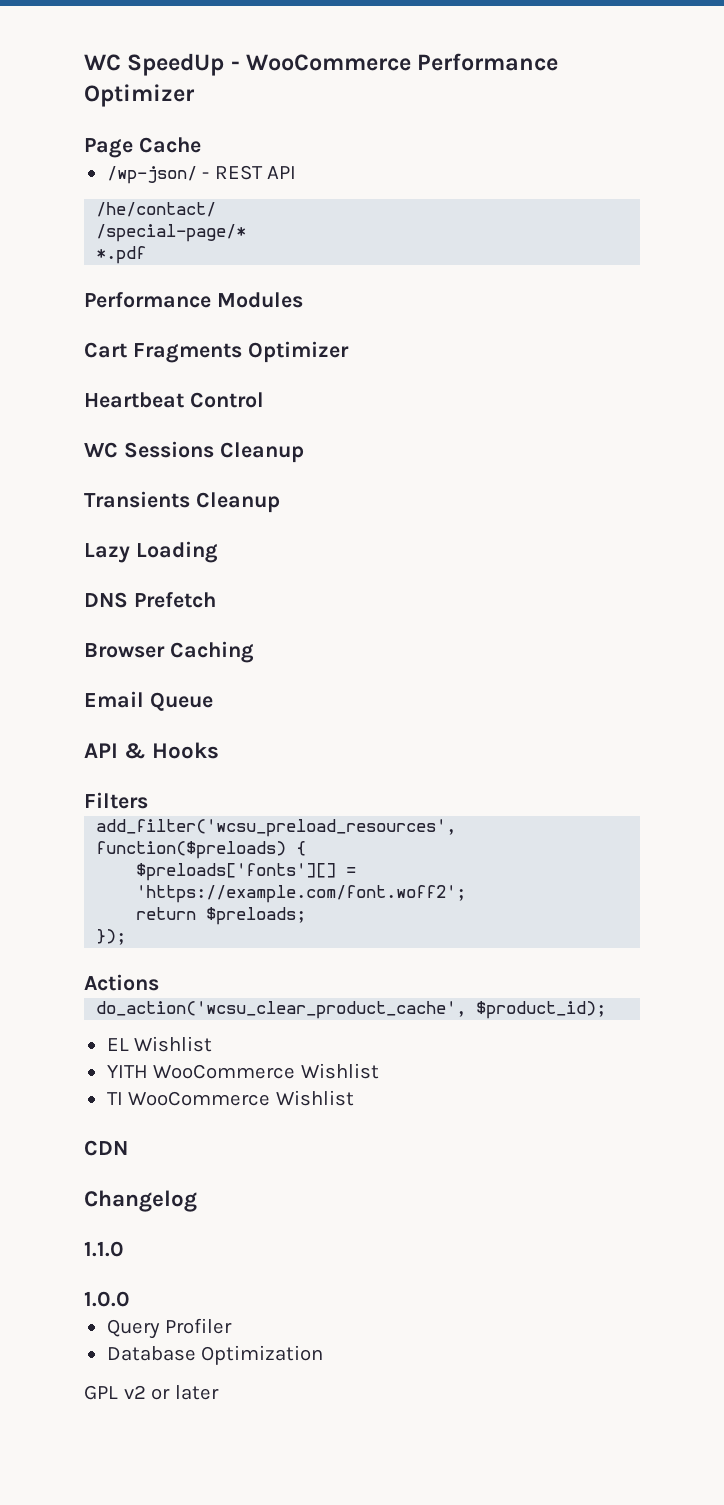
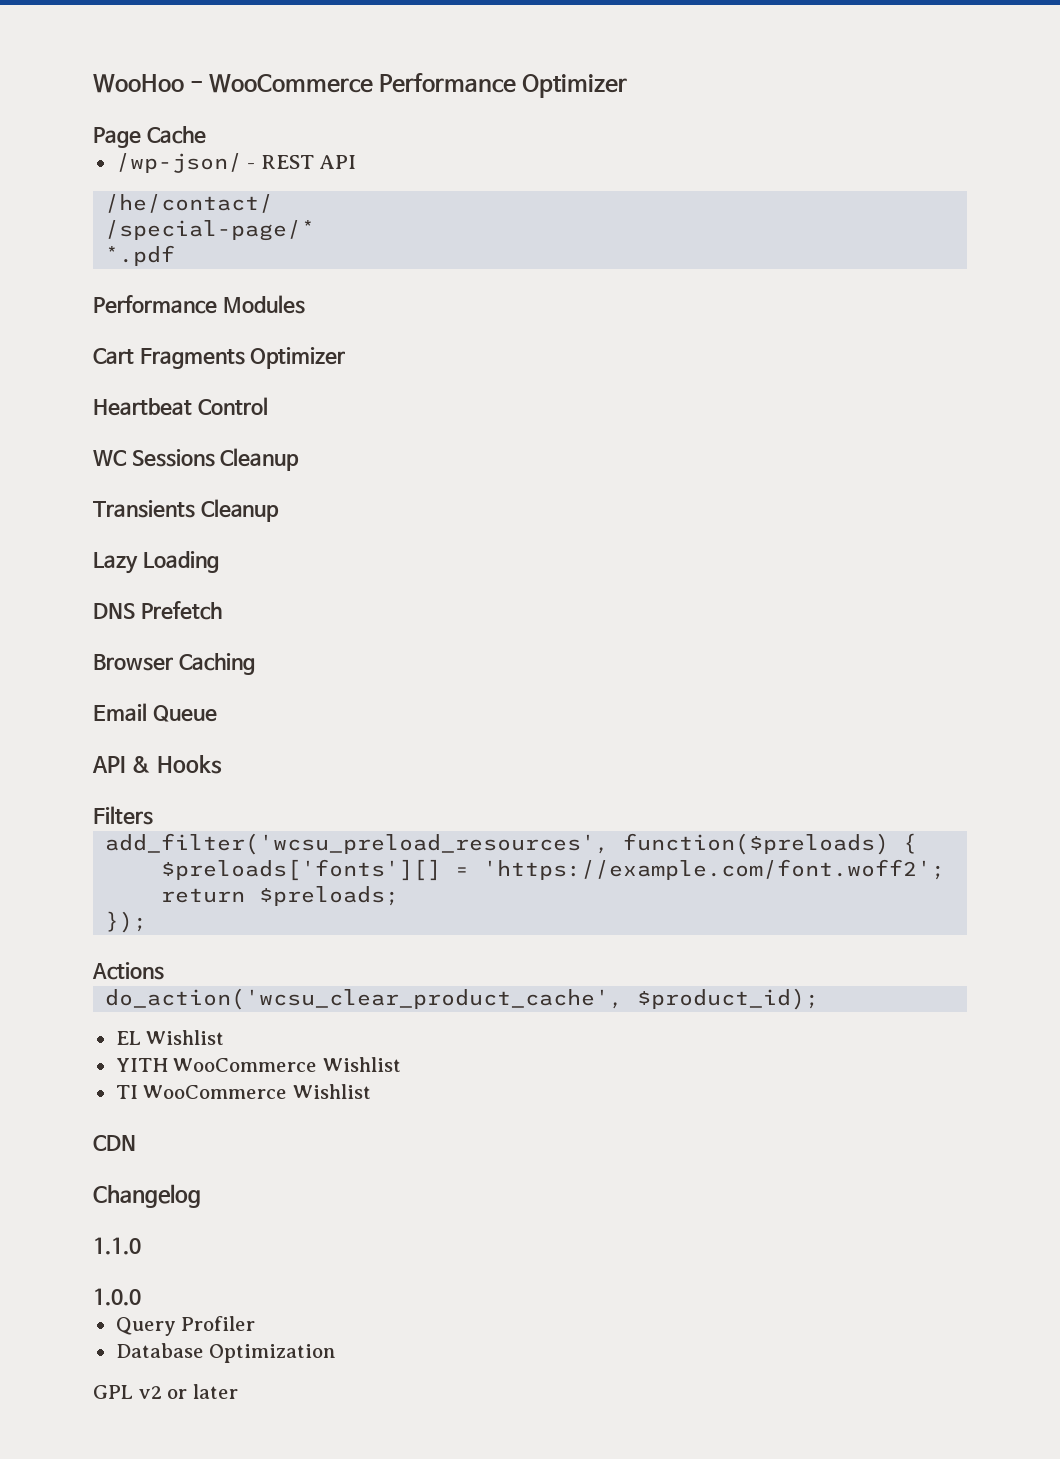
[84,53,225,76] WC SpeedUp -> [93,74,184,93] WooHoo

